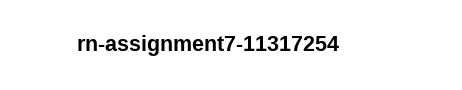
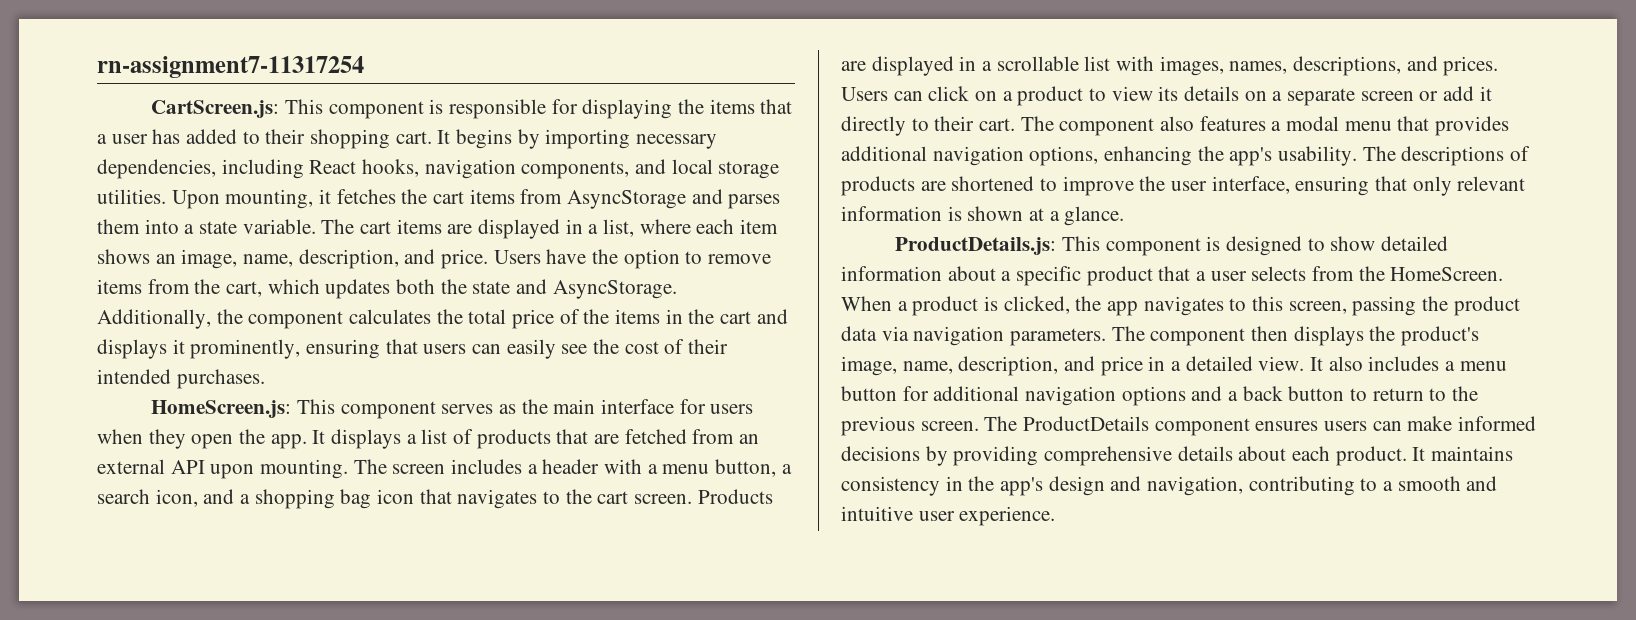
(339, 45) none -> [151,99,793,119] [97,129,718,149] [97,159,780,179] [97,189,781,209] [97,219,779,239] [97,249,772,269] [97,279,677,299] [97,309,788,329] [97,339,729,359] [97,369,265,389] [151,399,754,419] [97,429,760,449] [97,459,792,479] [97,489,773,509] [841,56,1499,76] [841,86,1492,106] [841,116,1510,136] [841,146,1531,166] [841,176,1526,196] [841,206,1125,226] [895,236,1448,256] [841,266,1504,286] [841,296,1520,316] [841,326,1480,346] [841,356,1507,376] [841,386,1479,406] [841,416,1537,436] [841,446,1514,466] [841,476,1498,496] [841,506,1056,526] // CartScreen.js: This component is responsible for displaying the items that a user has added to their shopping cart. It begins by importing necessary dependencies, including React hooks, navigation components, and local storage utilities. Upon mounting, it fetches the cart items from AsyncStorage and parses them into a state variable. The cart items are displayed in a list, where each item shows an image, name, description, and price. Users have the option to remove items from the cart, which updates both the state and AsyncStorage. Additionally, the component calculates the total price of the items in the cart and displays it prominently, ensuring that users can easily see the cost of their intended purchases. // HomeScreen.js: This component serves as the main interface for users when they open the app. It displays a list of products that are fetched from an external API upon mounting. The screen includes a header with a menu button, a search icon, and a shopping bag icon that navigates to the cart screen. Products are displayed in a scrollable list with images, names, descriptions, and prices. Users can click on a product to view its details on a separate screen or add it directly to their cart. The component also features a modal menu that provides additional navigation options, enhancing the app's usability. The descriptions of products are shortened to improve the user interface, ensuring that only relevant information is shown at a glance. // ProductDetails.js: This component is designed to show detailed information about a specific product that a user selects from the HomeScreen. When a product is clicked, the app navigates to this screen, passing the product data via navigation parameters. The component then displays the product's image, name, description, and price in a detailed view. It also includes a menu button for additional navigation options and a back button to return to the previous screen. The ProductDetails component ensures users can make informed decisions by providing comprehensive details about each product. It maintains consistency in the app's design and navigation, contributing to a smooth and intuitive user experience.

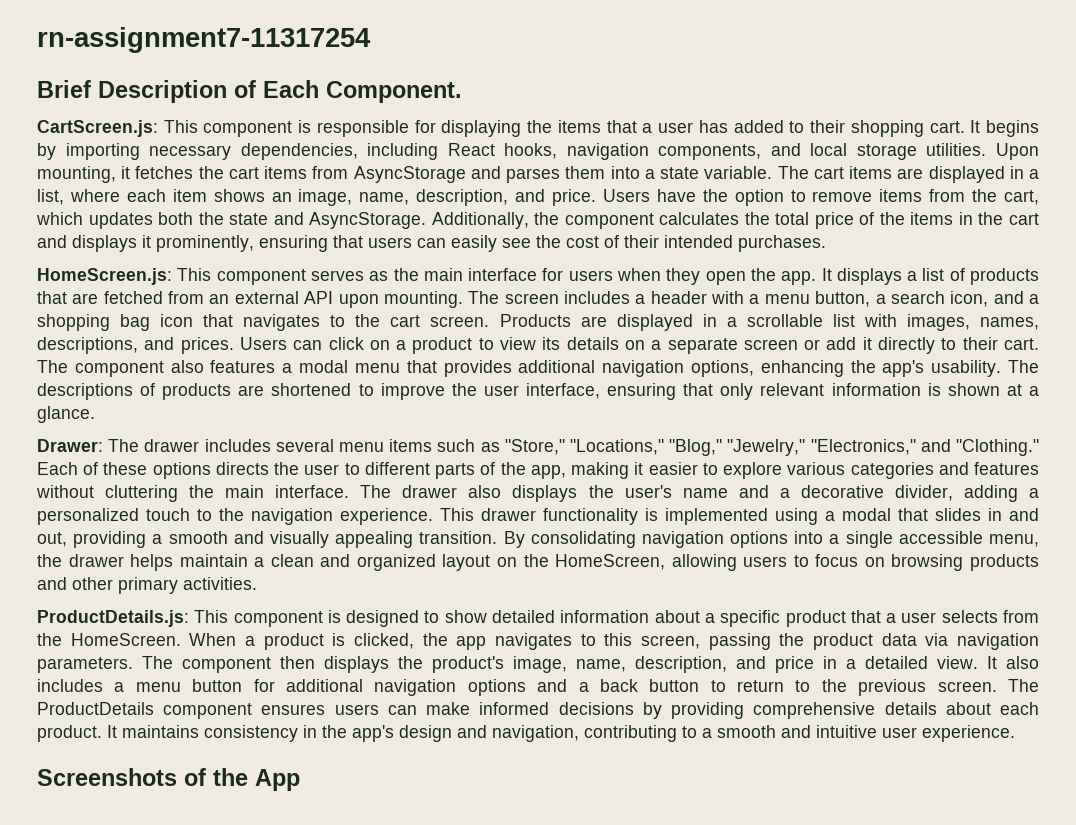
(364, 67) none -> [37,80,462,103] // Brief Description of Each Component.
(1125, 216) none -> [37,439,1040,456] [37,462,1039,479] [36,485,1039,502] [37,508,1039,525] [37,531,1039,548] [37,554,1039,571] [37,577,257,594] // Drawer: The drawer includes several menu items such as "Store," "Locations," "Blog," "Jewelry," "Electronics," and "Clothing." Each of these options directs the user to different parts of the app, making it easier to explore various categories and features without cluttering the main interface. The drawer also displays the user's name and a decorative divider, adding a personalized touch to the navigation experience. This drawer functionality is implemented using a modal that slides in and out, providing a smooth and visually appealing transition. By consolidating navigation options into a single accessible menu, the drawer helps maintain a clean and organized layout on the HomeScreen, allowing users to focus on browsing products and other primary activities.
(1056, 516) none -> [37,768,300,791] // Screenshots of the App

